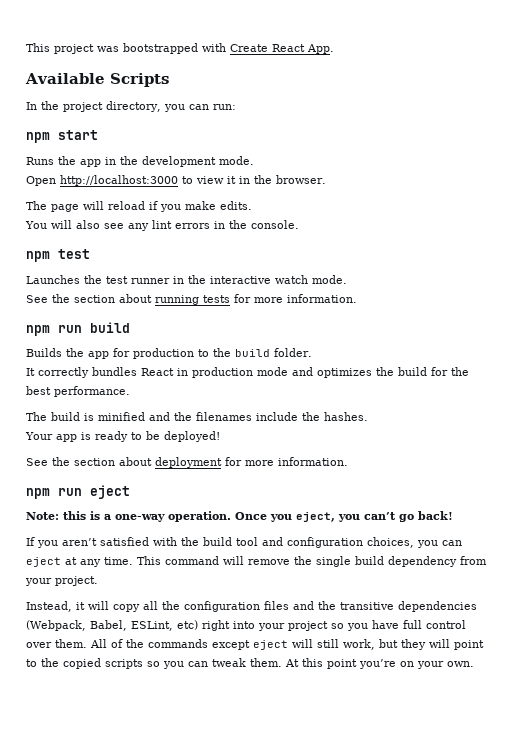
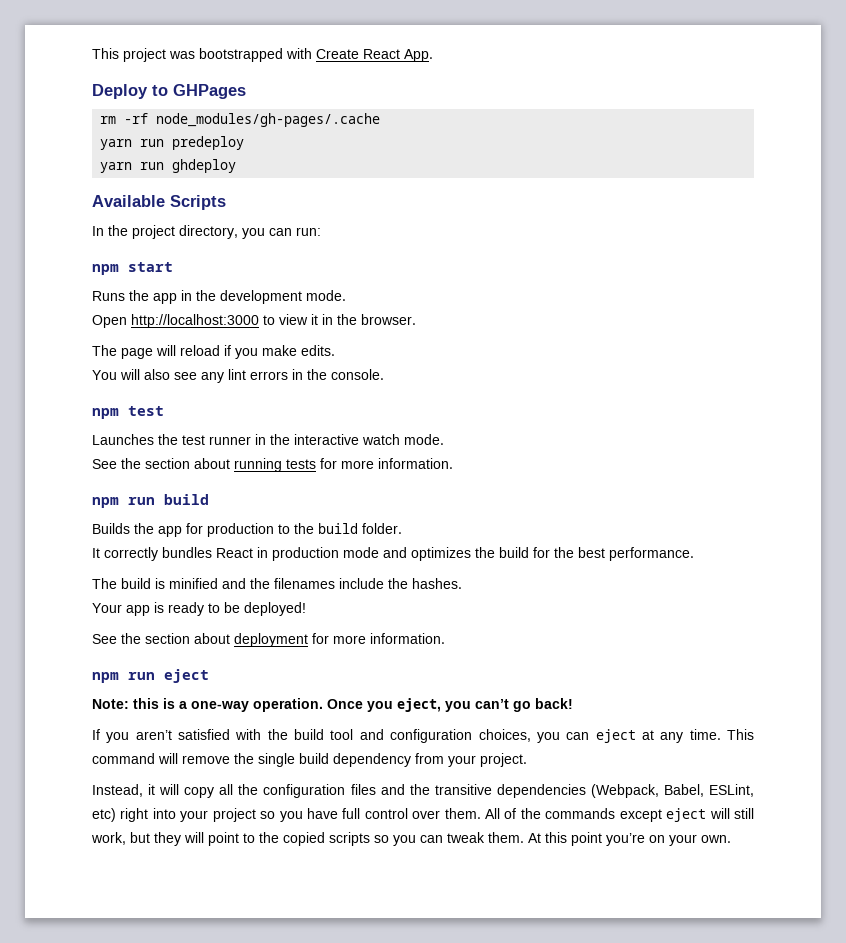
(334, 49) none -> [92,84,246,99] [100,113,381,127] [100,136,245,150] [100,159,237,173] // Deploy to GHPages // rm -rf node_modules/gh-pages/.cache // yarn run predeploy // yarn run ghdeploy

